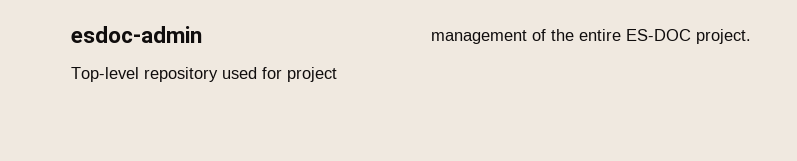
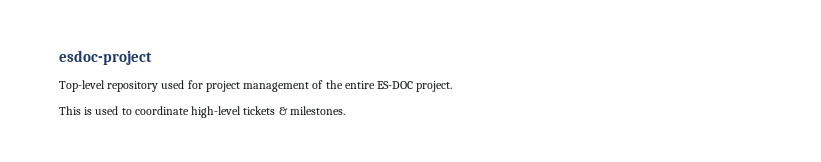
[71,26,202,43] esdoc-admin -> [59,50,152,65] esdoc-project
(751, 36) none -> [59,106,345,118] // This is used to coordinate high-level tickets & milestones.

